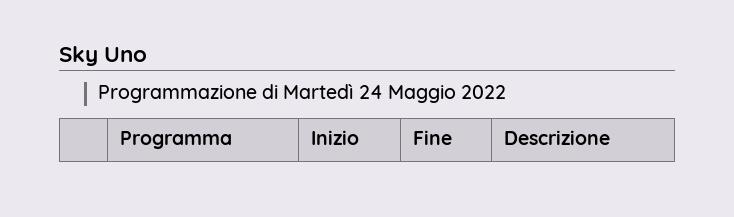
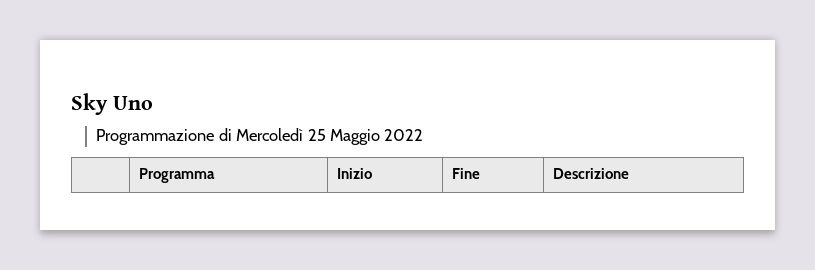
[283,84,383,99] Martedì 24 -> [236,128,326,141] Mercoledì 25

